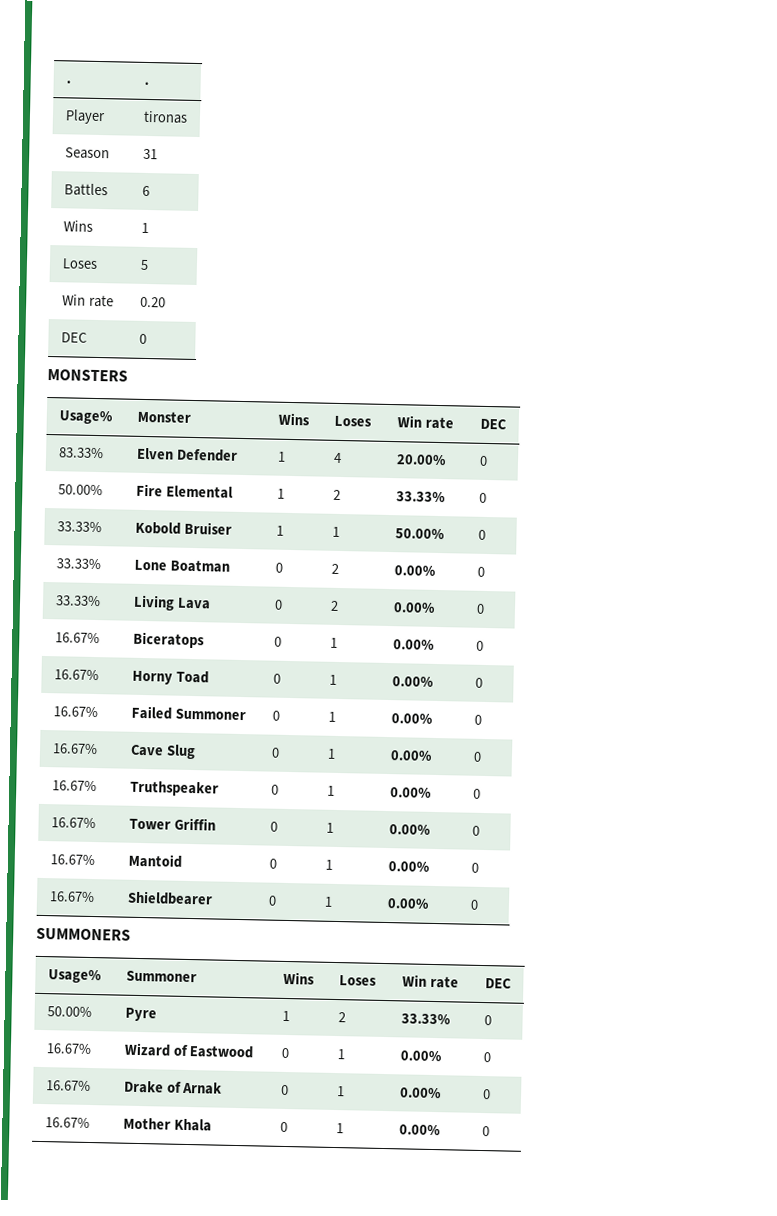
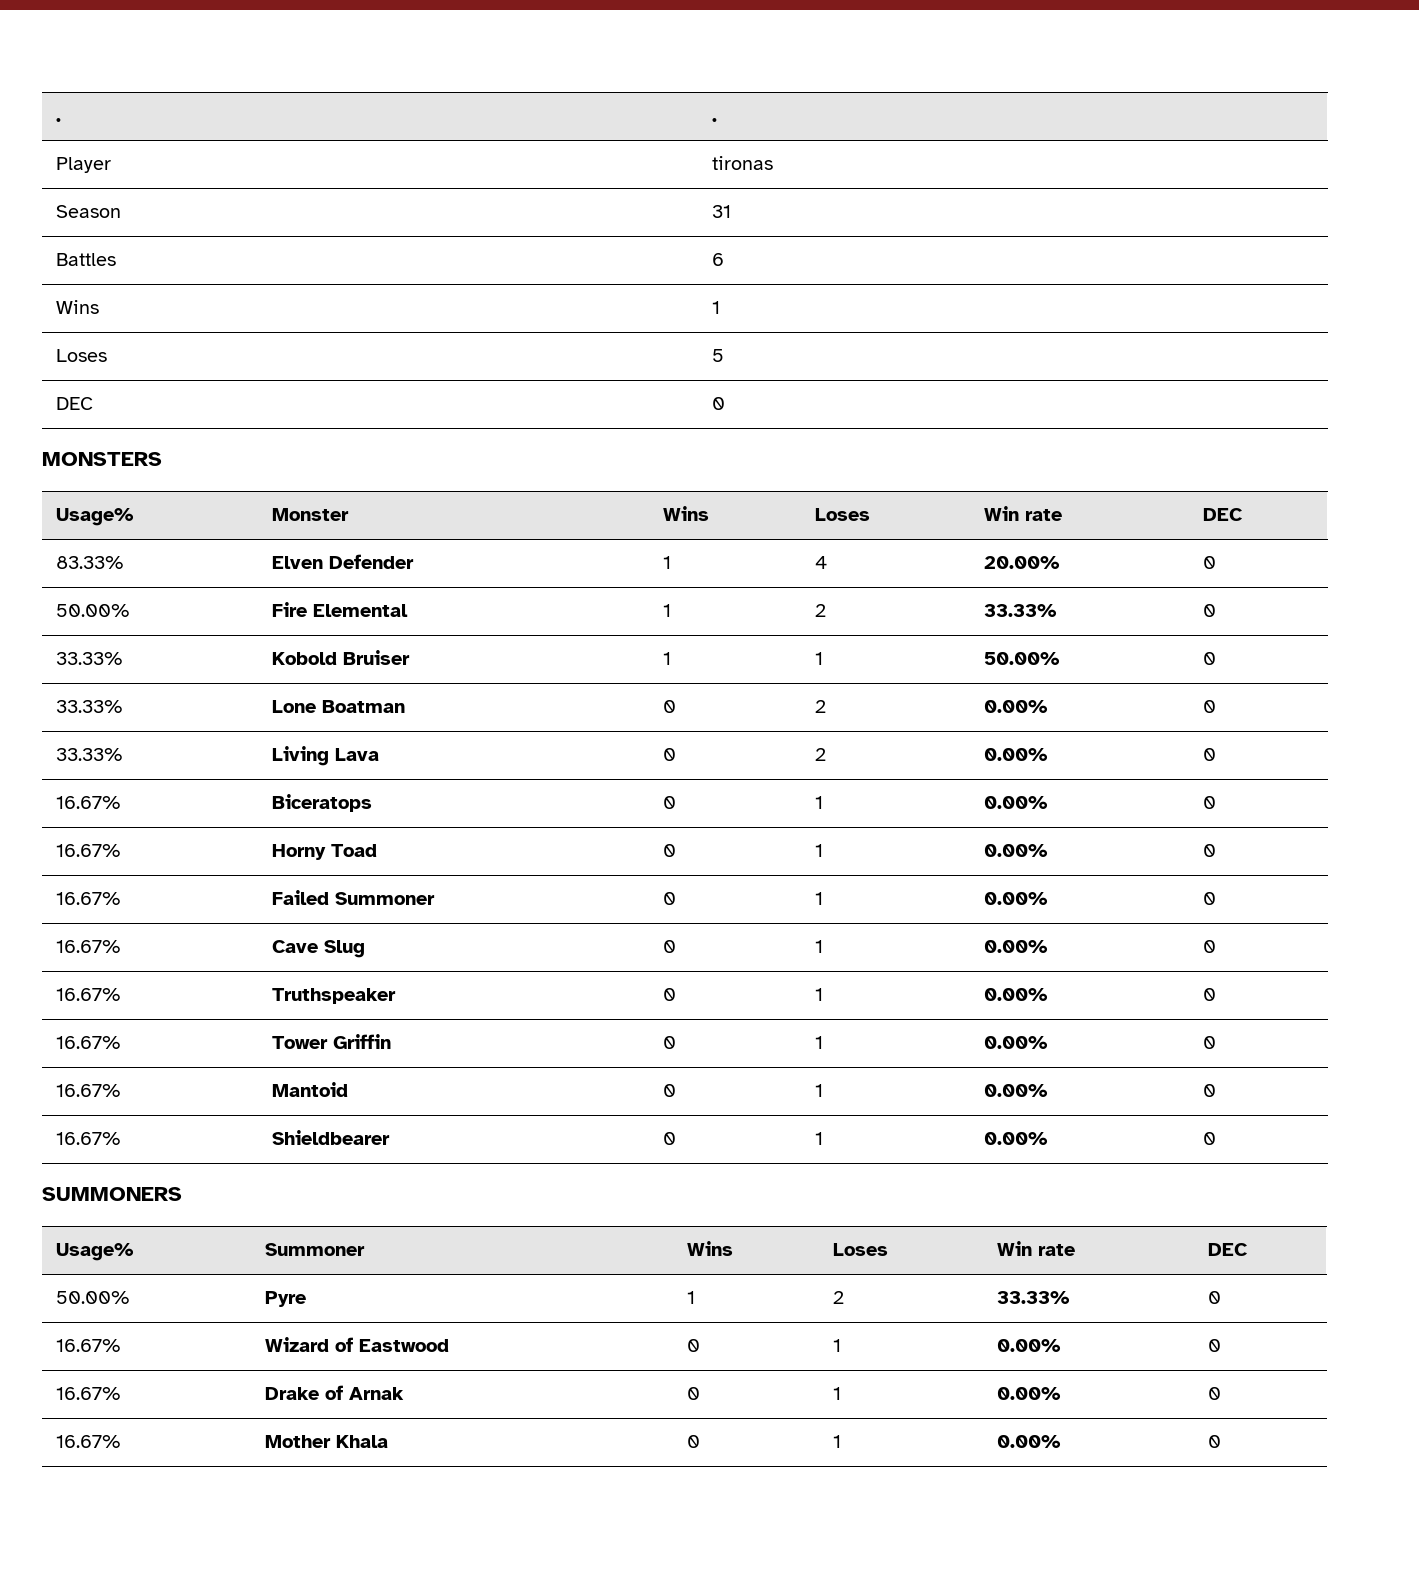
[61,294,114,308] [139,296,166,308] // Win rate | 0.20 -> (724, 355) none

